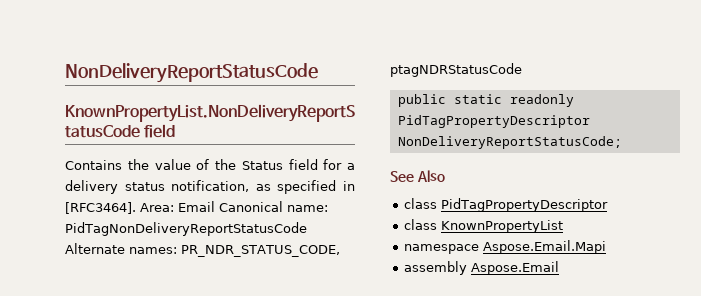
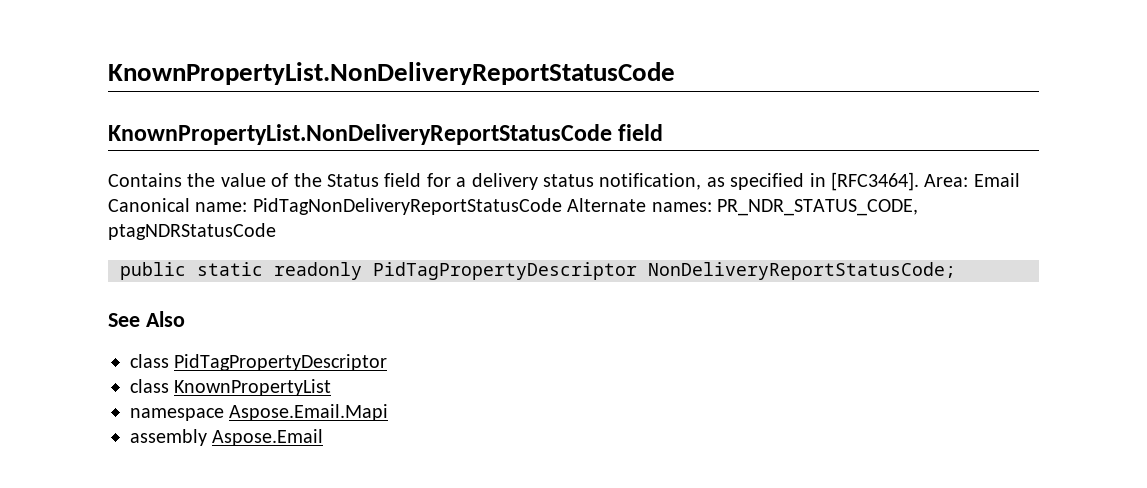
[65,63,318,83] NonDeliveryReportStatusCode -> [108,62,675,85] KnownPropertyList.NonDeliveryReportStatusCode

